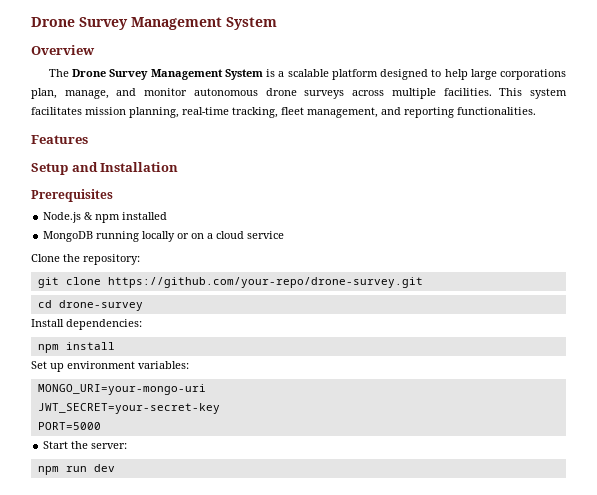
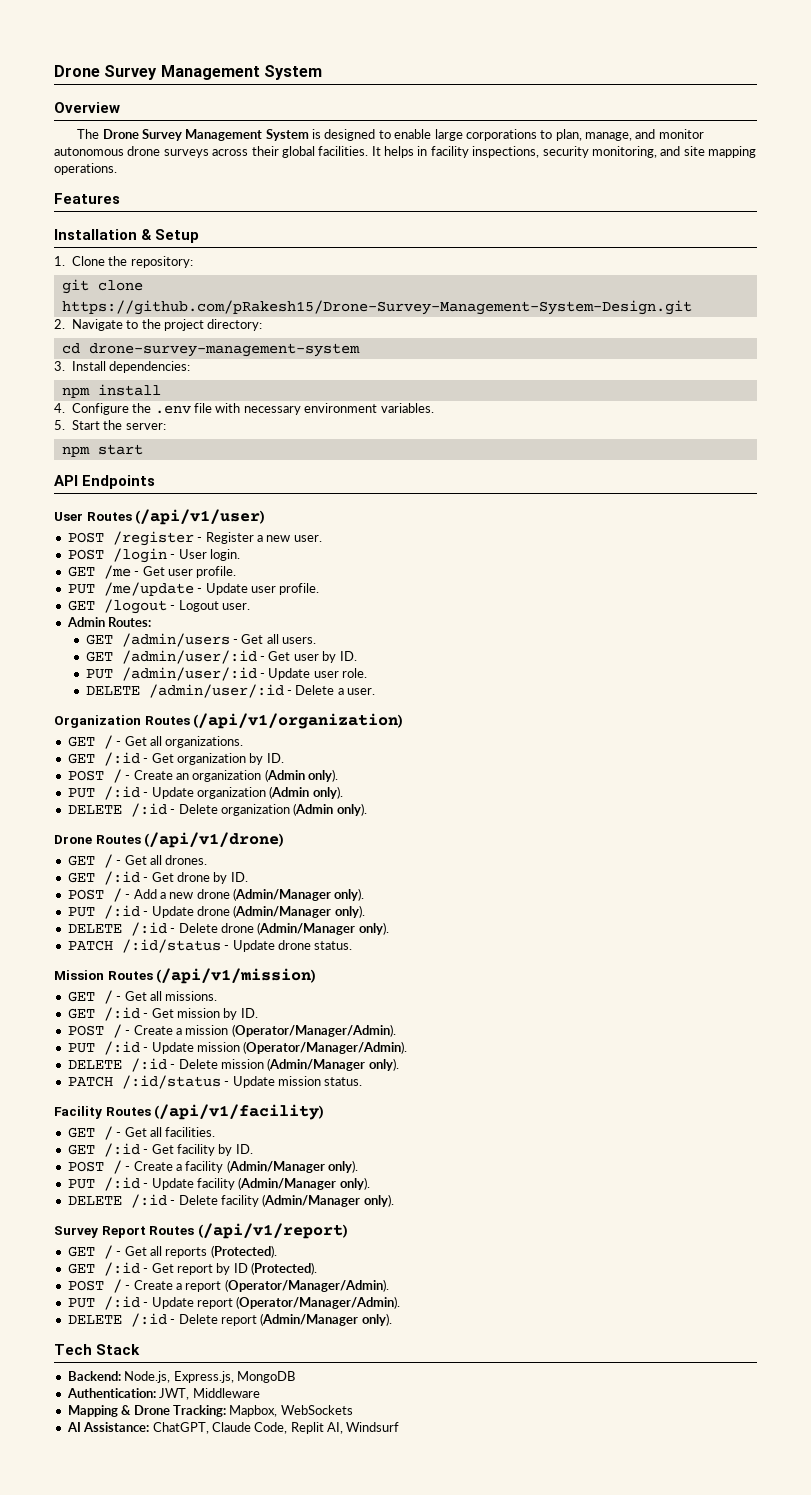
[278,69,378,80] a scalable platform -> (322, 134) none
[444,69,468,80] help -> [394,129,432,139] enable
(567, 74) none -> [540,130,553,139] to
[391,88,568,99] [31,107,536,118] multiple facilities. This system facilitates mission planning, real-time tracking, fleet management, and reporting functionalities. -> [251,146,756,158] [54,163,117,175] their global facilities. It helps in facility inspections, security monitoring, and site mapping operations.
(88, 139) none -> [54,229,153,240] Installation &
[71,162,179,172] [31,189,113,202] [43,212,168,223] [43,231,285,242] and Installation // Prerequisites // Node.js & npm installed // MongoDB running locally or on a cloud service // -> [54,256,65,266] // 1.
[107,277,423,288] https://github.com/your-repo/drone-survey.git -> [61,300,692,315] [54,319,263,331] https://github.com/pRakesh15/Drone-Survey-Management-System-Design.git // 2. Navigate to the project directory:
[58,300,143,311] drone-survey // -> [88,343,360,357] [54,361,65,371] drone-survey-management-system // 3.
[31,361,189,372] [37,384,206,395] [37,403,220,414] [37,422,101,430] [43,441,128,449] [37,464,115,475] Set up environment variables: // MONGO_URI=your-mongo-uri // JWT_SECRET=your-secret-key // PORT=5000 // Start the server: // npm run dev -> [54,403,434,415] [54,420,166,430] [61,444,143,457] [54,475,156,489] [54,509,266,525] [67,531,322,546] [67,548,240,563] [67,565,237,579] [67,582,320,596] [67,599,250,614] [66,617,152,627] [85,633,317,647] [85,650,357,664] [85,667,368,681] [85,684,376,698] [54,713,404,729] [67,735,244,749] [67,752,284,766] [67,769,338,783] [67,786,343,800] [67,803,367,817] [54,832,285,848] [67,854,208,868] [67,871,248,885] [67,888,365,902] [67,905,365,919] [67,922,389,936] [67,939,353,953] [54,968,317,984] [67,990,218,1004] [67,1007,258,1021] [67,1024,396,1038] [67,1041,408,1055] [67,1058,399,1072] [67,1075,363,1089] [54,1104,325,1120] [67,1126,216,1140] [67,1143,253,1157] [67,1160,358,1174] [67,1177,370,1191] [67,1194,394,1208] [54,1223,348,1239] [67,1245,277,1259] [67,1262,317,1276] [67,1279,389,1293] [67,1296,401,1310] [67,1313,392,1327] [54,1344,141,1355] [67,1371,295,1383] [66,1388,260,1400] [67,1405,353,1417] [66,1422,400,1434] 4. Configure the .env file with necessary environment variables. // 5. Start the server: // npm start // API Endpoints // User Routes (/api/v1/user) // POST /register - Register a new user. // POST /login - User login. // GET /me - Get user profile. // PUT /me/update - Update user profile. // GET /logout - Logout user. // Admin Routes: // GET /admin/users - Get all users. // GET /admin/user/:id - Get user by ID. // PUT /admin/user/:id - Update user role. // DELETE /admin/user/:id - Delete a user. // Organization Routes (/api/v1/organization) // GET / - Get all organizations. // GET /:id - Get organization by ID. // POST / - Create an organization (Admin only). // PUT /:id - Update organization (Admin only). // DELETE /:id - Delete organization (Admin only). // Drone Routes (/api/v1/drone) // GET / - Get all drones. // GET /:id - Get drone by ID. // POST / - Add a new drone (Admin/Manager only). // PUT /:id - Update drone (Admin/Manager only). // DELETE /:id - Delete drone (Admin/Manager only). // PATCH /:id/status - Update drone status. // Mission Routes (/api/v1/mission) // GET / - Get all missions. // GET /:id - Get mission by ID. // POST / - Create a mission (Operator/Manager/Admin). // PUT /:id - Update mission (Operator/Manager/Admin). // DELETE /:id - Delete mission (Admin/Manager only). // PATCH /:id/status - Update mission status. // Facility Routes (/api/v1/facility) // GET / - Get all facilities. // GET /:id - Get facility by ID. // POST / - Create a facility (Admin/Manager only). // PUT /:id - Update facility (Admin/Manager only). // DELETE /:id - Delete facility (Admin/Manager only). // Survey Report Routes (/api/v1/report) // GET / - Get all reports (Protected). // GET /:id - Get report by ID (Protected). // POST / - Create a report (Operator/Manager/Admin). // PUT /:id - Update report (Operator/Manager/Admin). // DELETE /:id - Delete report (Admin/Manager only). // Tech Stack // Backend: Node.js, Express.js, MongoDB // Authentication: JWT, Middleware // Mapping & Drone Tracking: Mapbox, WebSockets // AI Assistance: ChatGPT, Claude Code, Replit AI, Windsurf

